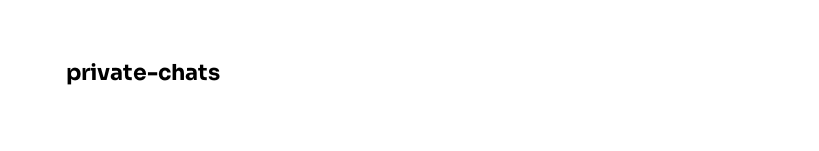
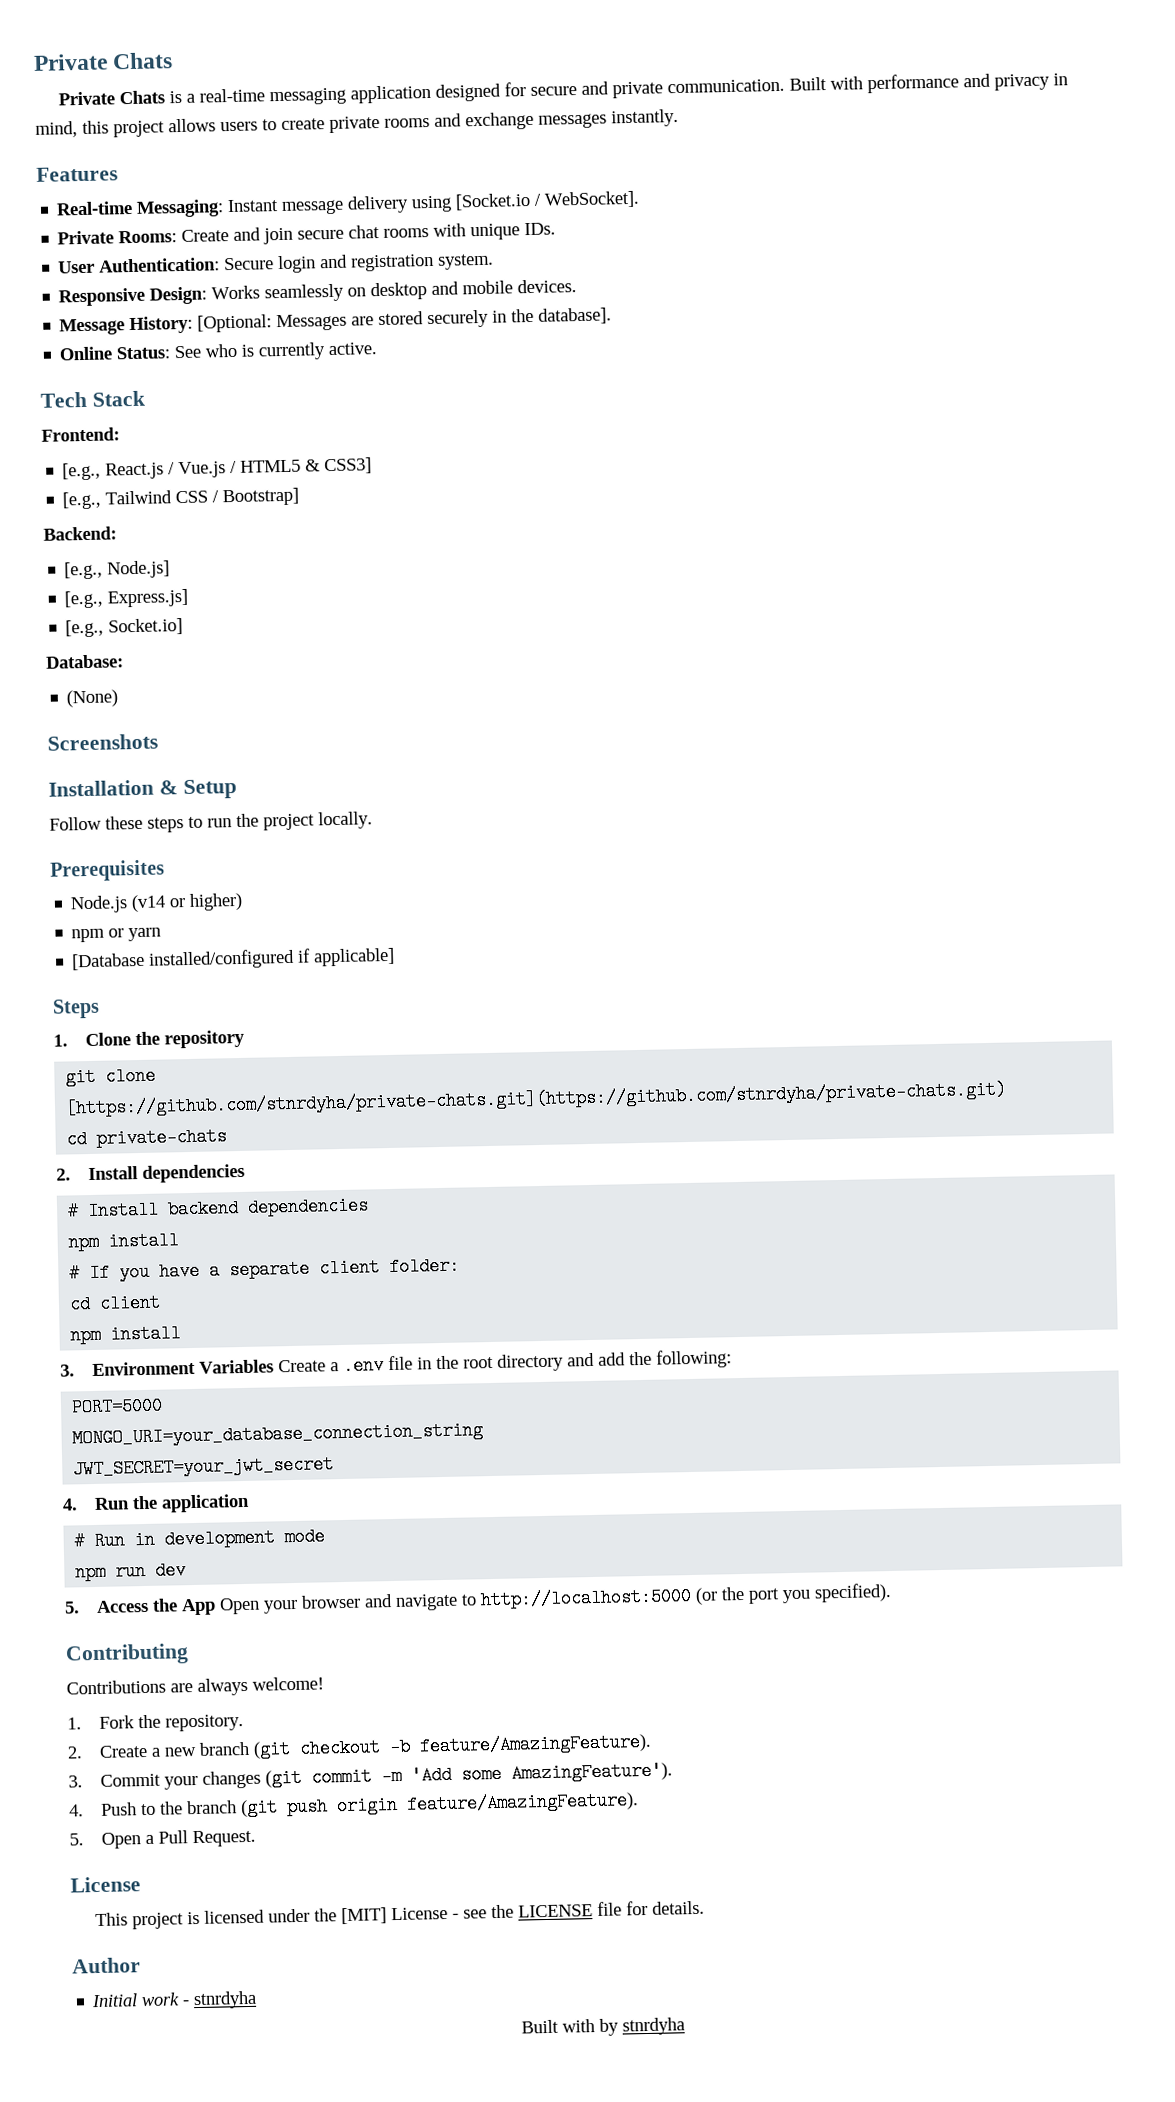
[66,63,220,85] private-chats -> [33,52,174,71] [58,73,1069,106] [35,108,679,138] [36,166,118,182] [56,190,641,218] [57,222,557,245] [58,253,495,274] [58,279,578,307] [59,307,613,336] [59,342,378,361] [40,390,145,408] [41,427,120,442] [62,457,373,481] [62,487,300,510] [43,526,117,541] [64,560,171,580] [64,588,189,609] [65,618,184,638] [45,654,124,669] [66,689,119,708] [47,733,158,751] [48,778,237,800] [49,811,373,833] [50,859,165,882] [70,892,244,914] [71,927,162,943] [71,947,396,971] [52,998,100,1019] [53,1029,246,1049] [65,1066,157,1087] [65,1080,1008,1118] [66,1127,228,1149] [56,1163,246,1183] [67,1196,370,1221] [68,1231,180,1252] [69,1256,461,1283] [69,1293,162,1314] [70,1324,182,1345] [60,1349,733,1377] [71,1396,164,1417] [72,1421,484,1448] [73,1455,335,1479] [62,1493,251,1513] [74,1527,326,1551] [75,1561,187,1582] [64,1583,893,1616] [65,1643,189,1666] [66,1676,324,1696] [67,1714,245,1732] [67,1732,653,1759] [68,1761,674,1790] [69,1791,640,1818] [69,1829,257,1849] [70,1876,141,1893] [95,1900,706,1930] [72,1957,141,1974] [91,1990,258,2010] [520,2017,685,2036] Private Chats // Private Chats is a real-time messaging application designed for secure and private communication. Built with performance and privacy in mind, this project allows users to create private rooms and exchange messages instantly. // Features // Real-time Messaging: Instant message delivery using [Socket.io / WebSocket]. // Private Rooms: Create and join secure chat rooms with unique IDs. // User Authentication: Secure login and registration system. // Responsive Design: Works seamlessly on desktop and mobile devices. // Message History: [Optional: Messages are stored securely in the database]. // Online Status: See who is currently active. // Tech Stack // Frontend: // [e.g., React.js / Vue.js / HTML5 & CSS3] // [e.g., Tailwind CSS / Bootstrap] // Backend: // [e.g., Node.js] // [e.g., Express.js] // [e.g., Socket.io] // Database: // (None) // Screenshots // Installation & Setup // Follow these steps to run the project locally. // Prerequisites // Node.js (v14 or higher) // npm or yarn // [Database installed/configured if applicable] // Steps // 1. Clone the repository // git clone [https://github.com/stnrdyha/private-chats.git](https://github.com/stnrdyha/private-chats.git) // cd private-chats // 2. Install dependencies // # Install backend dependencies // npm install // # If you have a separate client folder: // cd client // npm install // 3. Environment Variables Create a .env file in the root directory and add the following: // PORT=5000 // MONGO_URI=your_database_connection_string // JWT_SECRET=your_jwt_secret // 4. Run the application // # Run in development mode // npm run dev // 5. Access the App Open your browser and navigate to http://localhost:5000 (or the port you specified). // Contributing // Contributions are always welcome! // 1. Fork the repository. // 2. Create a new branch (git checkout -b feature/AmazingFeature). // 3. Commit your changes (git commit -m 'Add some AmazingFeature'). // 4. Push to the branch (git push origin feature/AmazingFeature). // 5. Open a Pull Request. // License // This project is licensed under the [MIT] License - see the LICENSE file for details. // Author // Initial work - stnrdyha // Built with by stnrdyha

